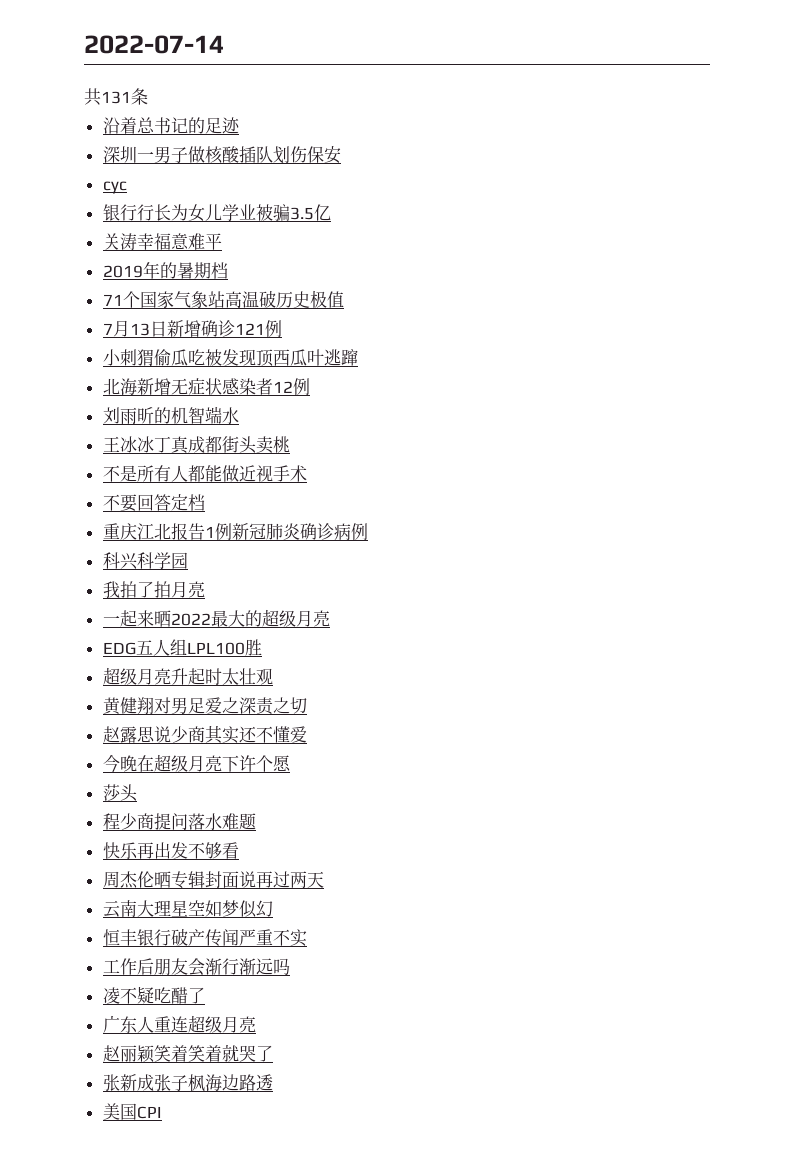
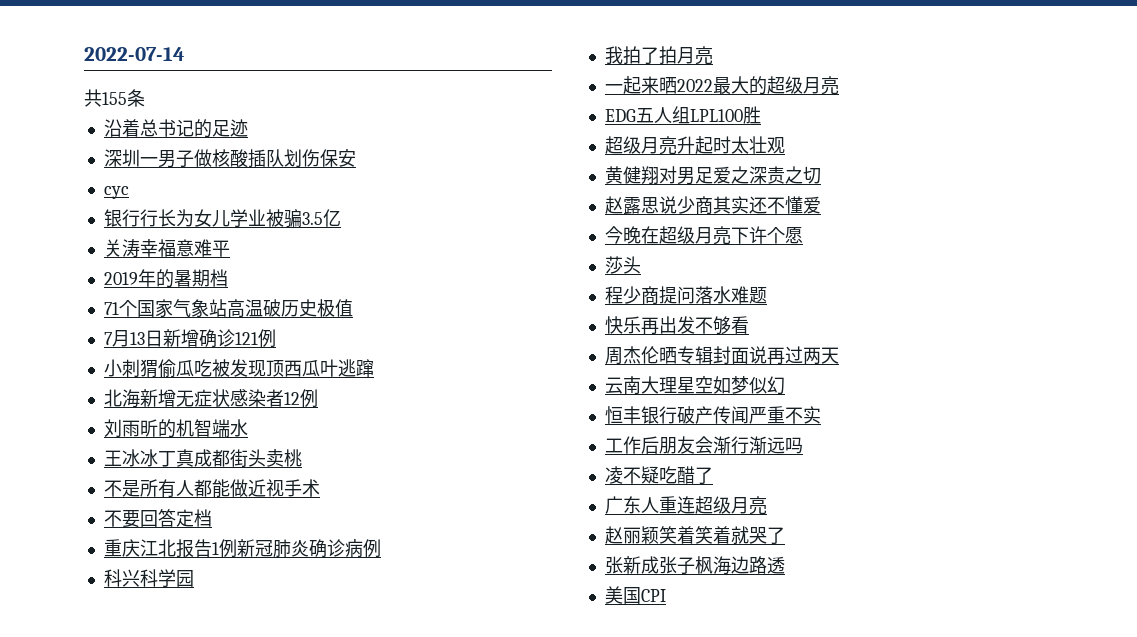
[101,91,131,104] 131 -> [102,92,127,105] 155

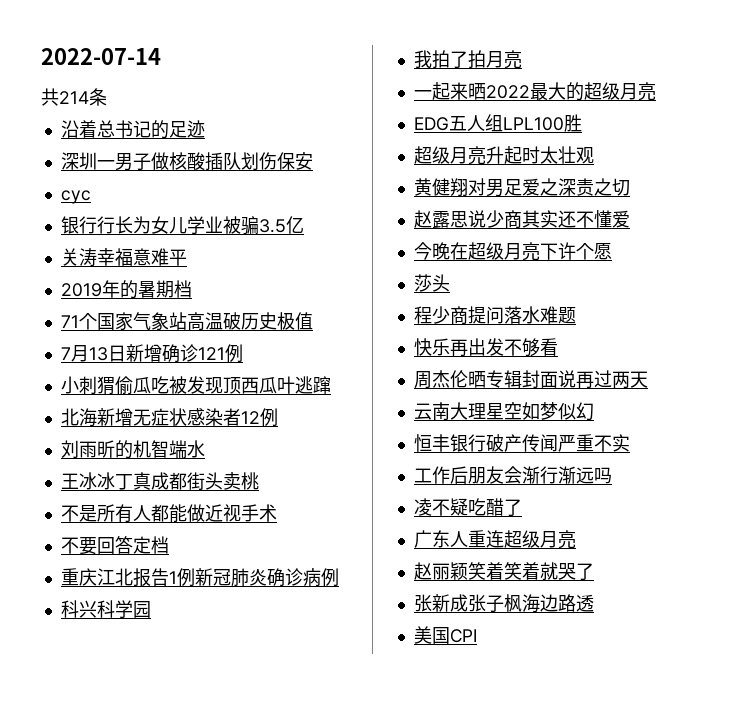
[102,92,127,105] 155 -> [59,91,89,104] 214

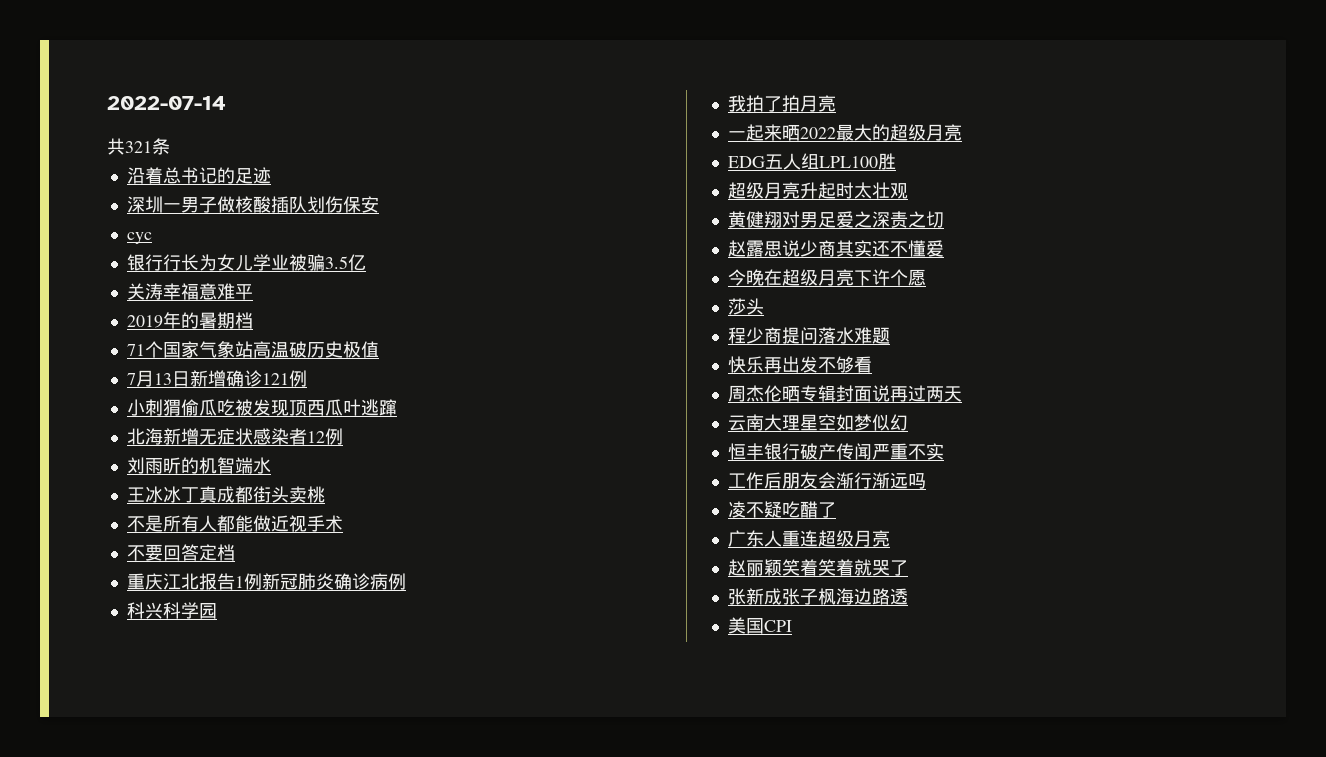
[59,91,89,104] 214 -> [125,141,152,153] 321

